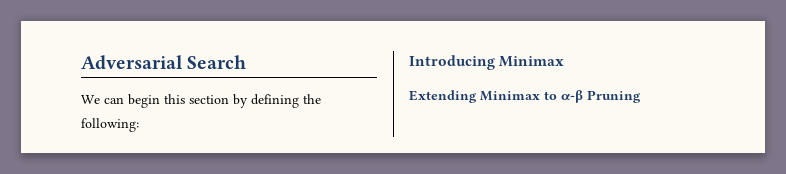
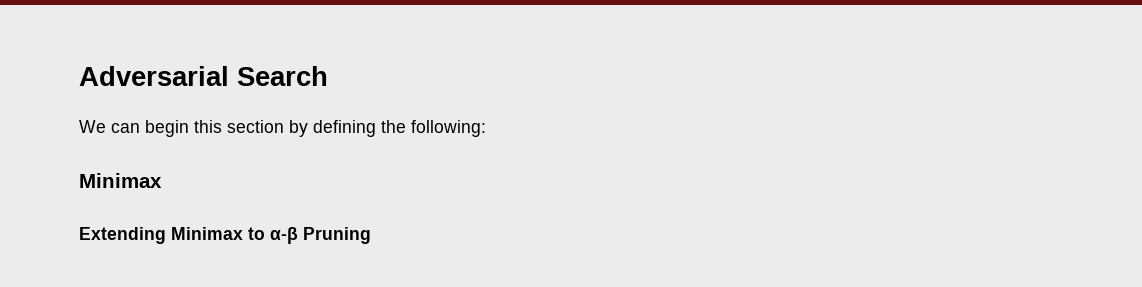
[409,55,495,70] Introducing -> (486, 128) none

